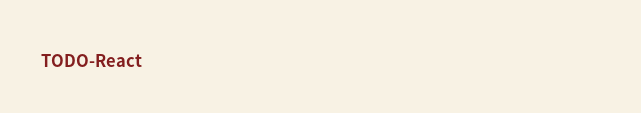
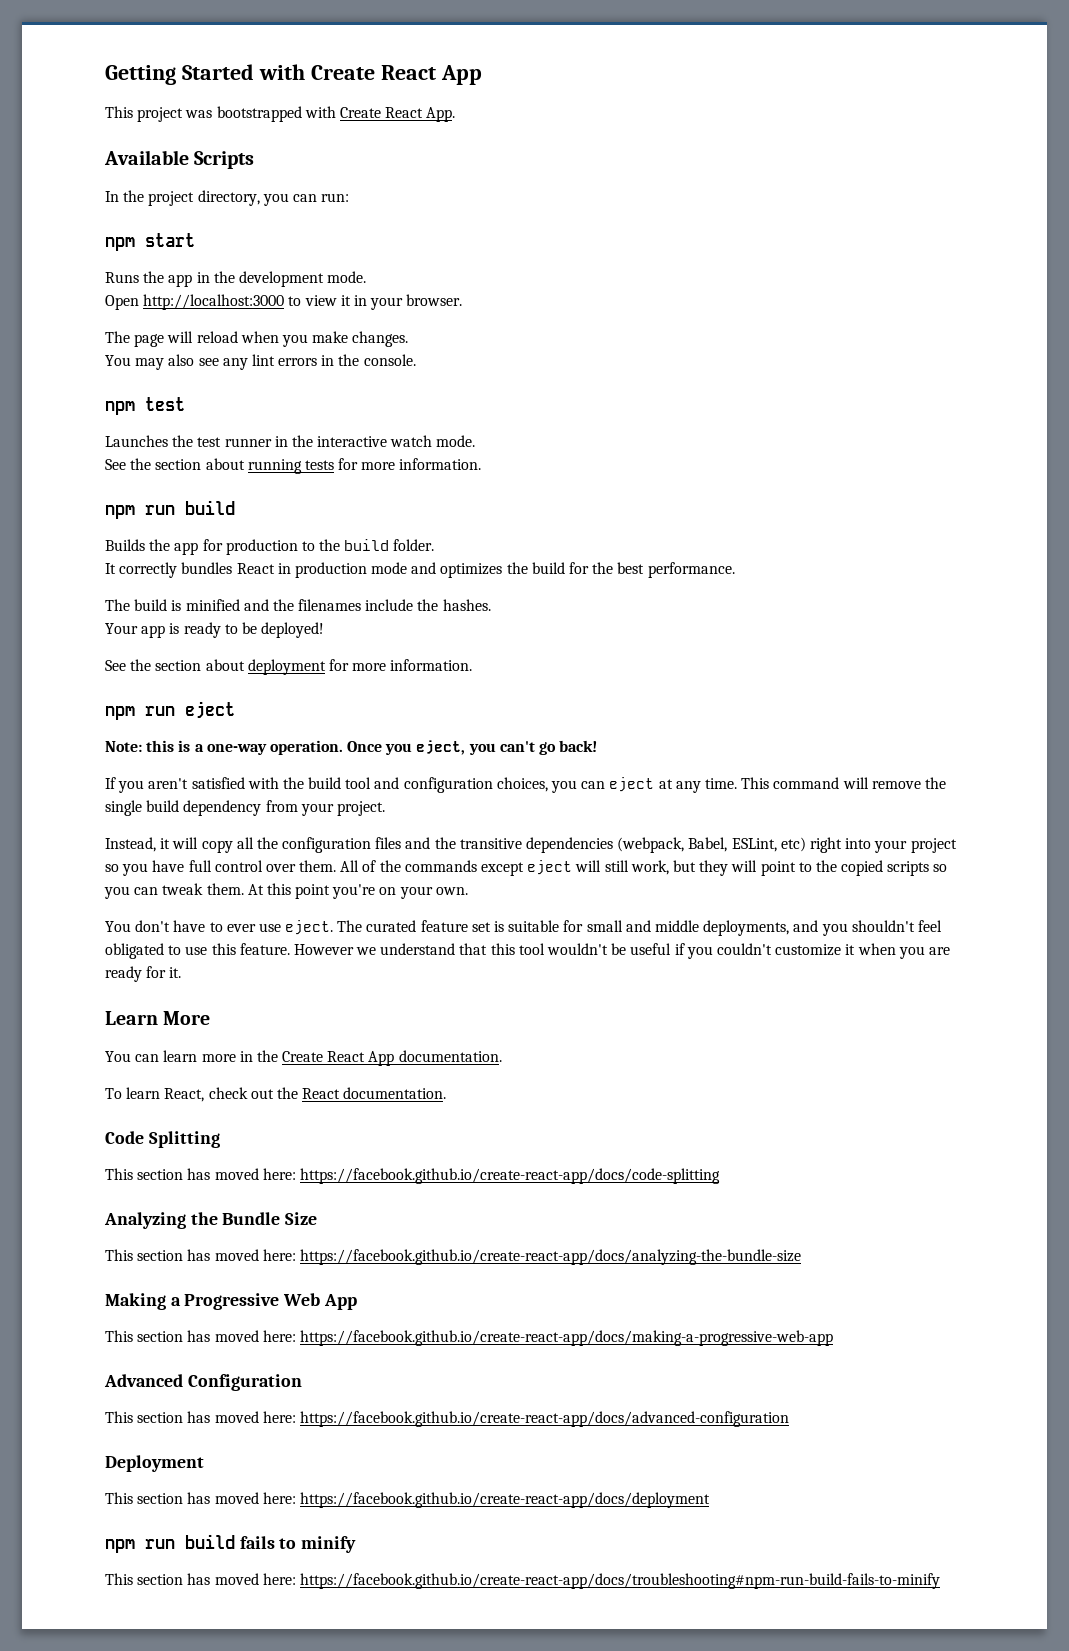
[41,54,142,67] TODO-React -> [105,64,482,85] [105,106,456,122] [104,150,255,169] [105,190,350,206] [105,233,195,251] [105,271,367,287] [105,294,463,310] [105,331,409,347] [105,354,416,370] [105,397,185,415] [105,435,476,447] [105,458,482,474] [105,500,235,519] [105,539,435,555] [105,562,735,578] [105,599,491,611] [105,622,325,638] [105,659,473,675] [105,701,235,720] [105,740,598,755] [105,777,946,793] [105,800,385,816] [105,837,957,853] [105,860,948,876] [104,883,468,899] [105,920,942,936] [105,943,950,959] [105,966,182,982] [105,1011,211,1025] [105,1050,502,1066] [105,1087,447,1102] [105,1131,220,1148] [105,1168,720,1184] [104,1212,318,1229] [105,1249,801,1265] [105,1293,357,1310] [105,1330,833,1346] [104,1374,302,1391] [105,1411,789,1427] [105,1455,204,1472] [105,1492,710,1508] [105,1534,357,1553] [105,1573,940,1589] Getting Started with Create React App // This project was bootstrapped with Create React App. // Available Scripts // In the project directory, you can run: // npm start // Runs the app in the development mode. // Open http://localhost:3000 to view it in your browser. // The page will reload when you make changes. // You may also see any lint errors in the console. // npm test // Launches the test runner in the interactive watch mode. // See the section about running tests for more information. // npm run build // Builds the app for production to the build folder. // It correctly bundles React in production mode and optimizes the build for the best performance. // The build is minified and the filenames include the hashes. // Your app is ready to be deployed! // See the section about deployment for more information. // npm run eject // Note: this is a one-way operation. Once you eject, you can't go back! // If you aren't satisfied with the build tool and configuration choices, you can eject at any time. This command will remove the single build dependency from your project. // Instead, it will copy all the configuration files and the transitive dependencies (webpack, Babel, ESLint, etc) right into your project so you have full control over them. All of the commands except eject will still work, but they will point to the copied scripts so you can tweak them. At this point you're on your own. // You don't have to ever use eject. The curated feature set is suitable for small and middle deployments, and you shouldn't feel obligated to use this feature. However we understand that this tool wouldn't be useful if you couldn't customize it when you are ready for it. // Learn More // You can learn more in the Create React App documentation. // To learn React, check out the React documentation. // Code Splitting // This section has moved here: https://facebook.github.io/create-react-app/docs/code-splitting // Analyzing the Bundle Size // This section has moved here: https://facebook.github.io/create-react-app/docs/analyzing-the-bundle-size // Making a Progressive Web App // This section has moved here: https://facebook.github.io/create-react-app/docs/making-a-progressive-web-app // Advanced Configuration // This section has moved here: https://facebook.github.io/create-react-app/docs/advanced-configuration // Deployment // This section has moved here: https://facebook.github.io/create-react-app/docs/deployment // npm run build fails to minify // This section has moved here: https://facebook.github.io/create-react-app/docs/troubleshooting#npm-run-build-fails-to-minify

